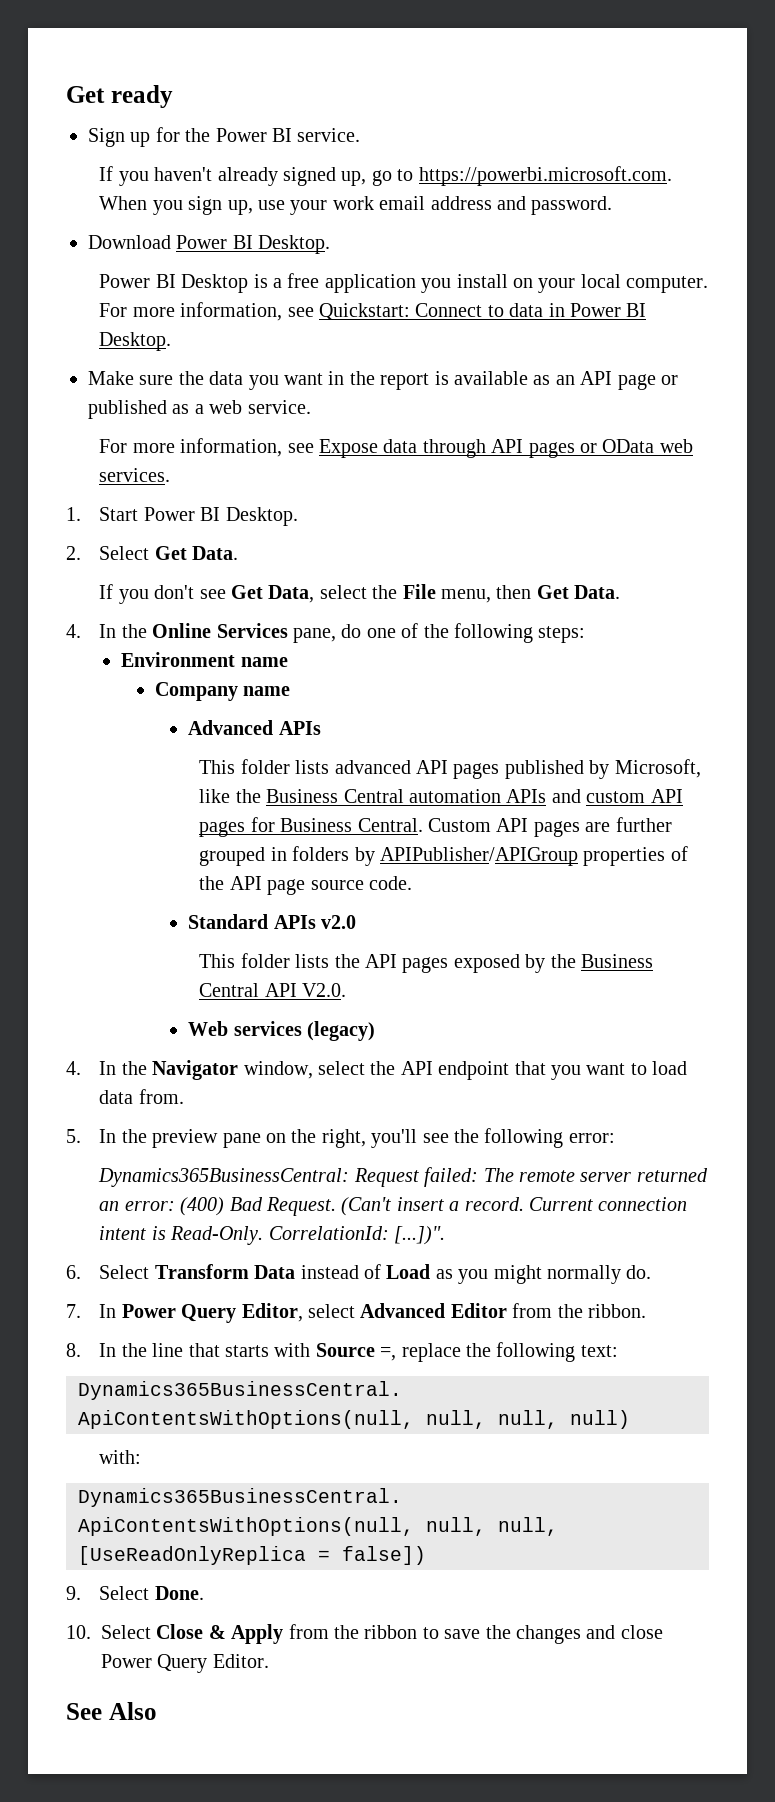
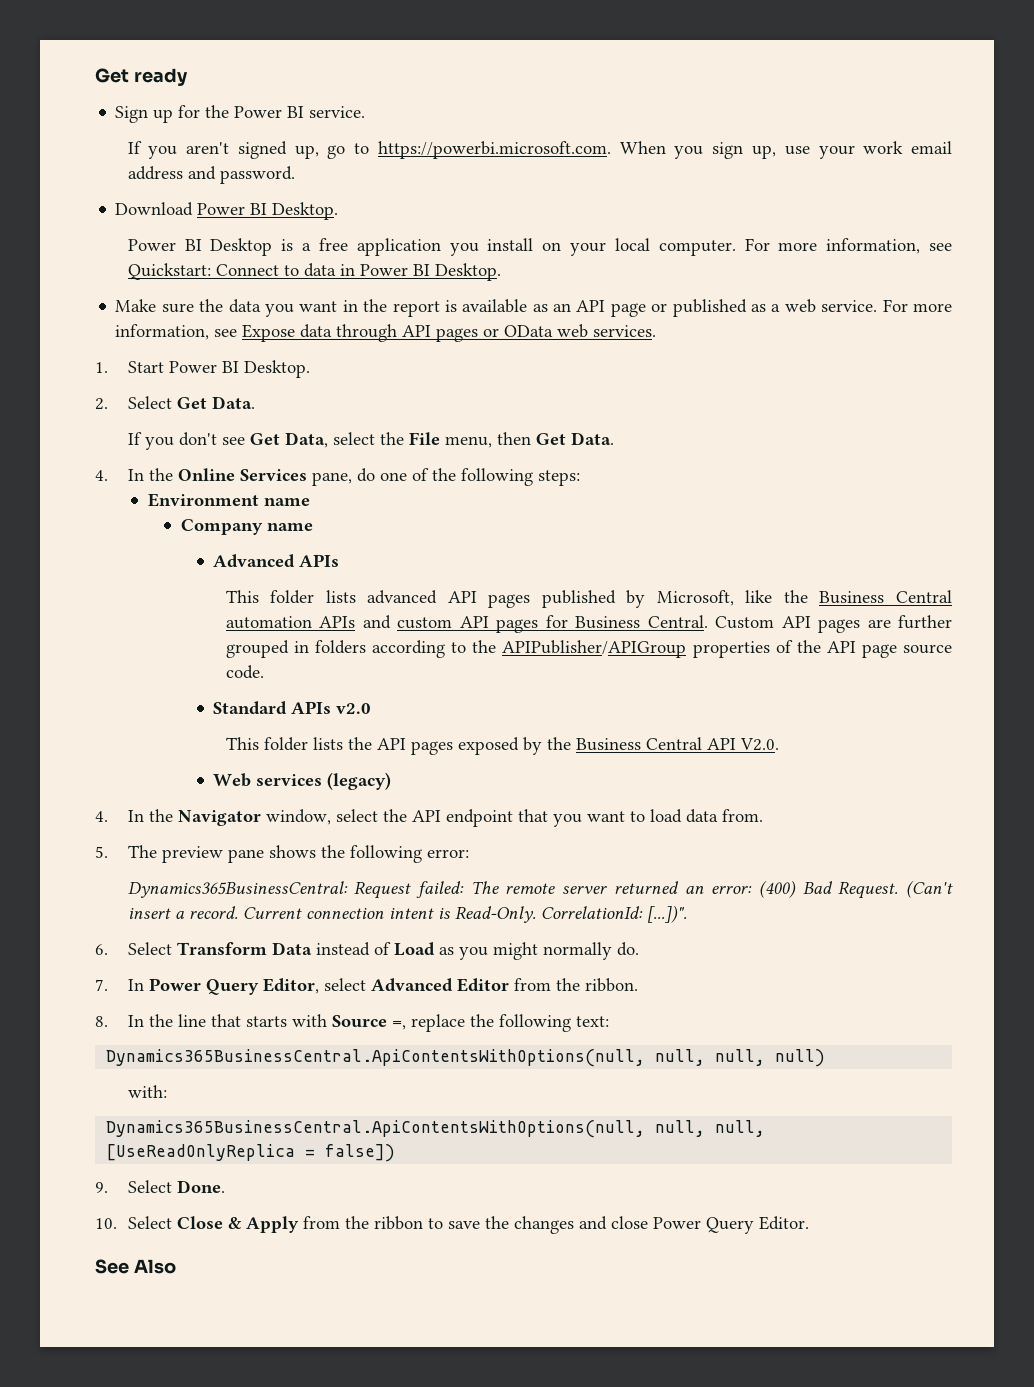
[154,167,278,186] haven't already -> [186,142,230,154] aren't
(311, 407) // -> (878, 306) none
[354,847,375,866] by -> [372,640,497,658] according to the
[99,1129,449,1148] In the preview pane on the right, you'll see -> [127,845,316,863] The preview pane shows

